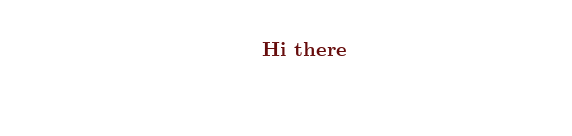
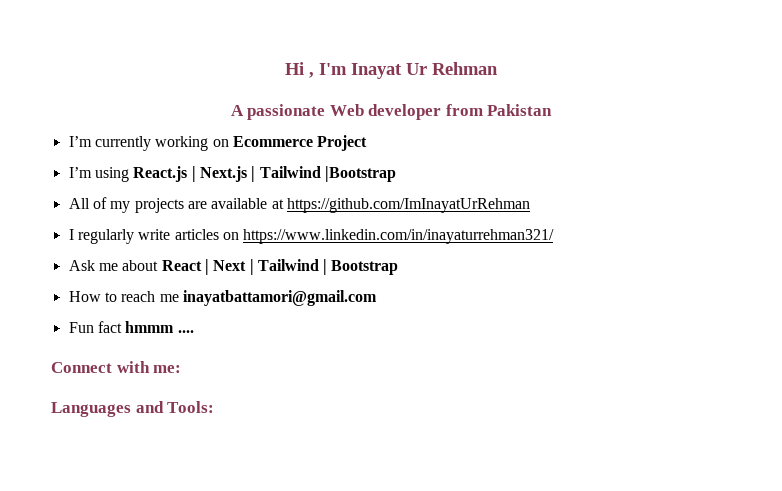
[294,42,347,56] there -> [309,62,498,79] [230,104,553,120] [68,135,368,151] [68,166,396,182] [68,197,530,213] [68,229,555,244] [68,259,399,275] [68,290,377,306] [68,321,194,333] [51,361,182,373] [51,401,215,417] , I'm Inayat Ur Rehman // A passionate Web developer from Pakistan // I’m currently working on Ecommerce Project // I’m using React.js | Next.js | Tailwind |Bootstrap // All of my projects are available at https://github.com/ImInayatUrRehman // I regularly write articles on https://www.linkedin.com/in/inayaturrehman321/ // Ask me about React | Next | Tailwind | Bootstrap // How to reach me inayatbattamori@gmail.com // Fun fact hmmm .... // Connect with me: // Languages and Tools:

